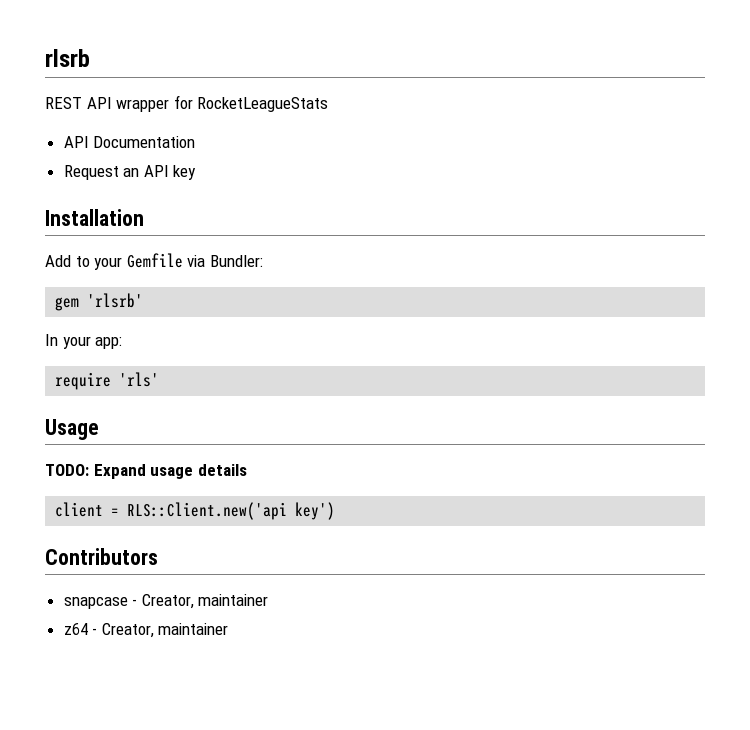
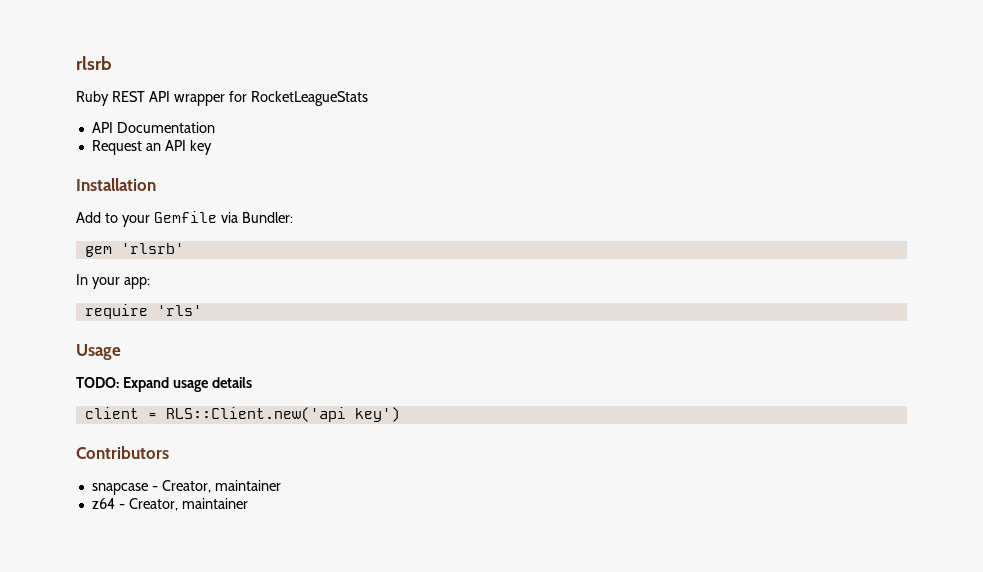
(90, 58) none -> [76,91,109,106] Ruby

